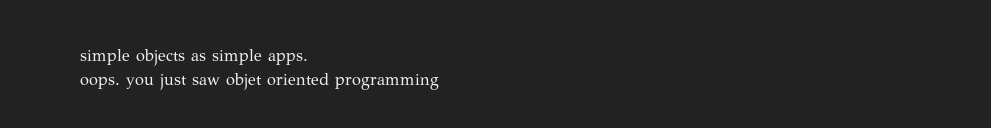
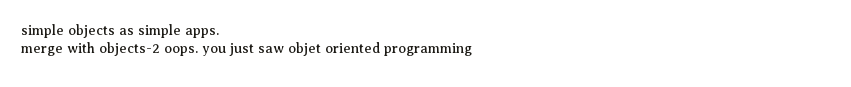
(308, 59) none -> [21,42,160,56] merge with objects-2

